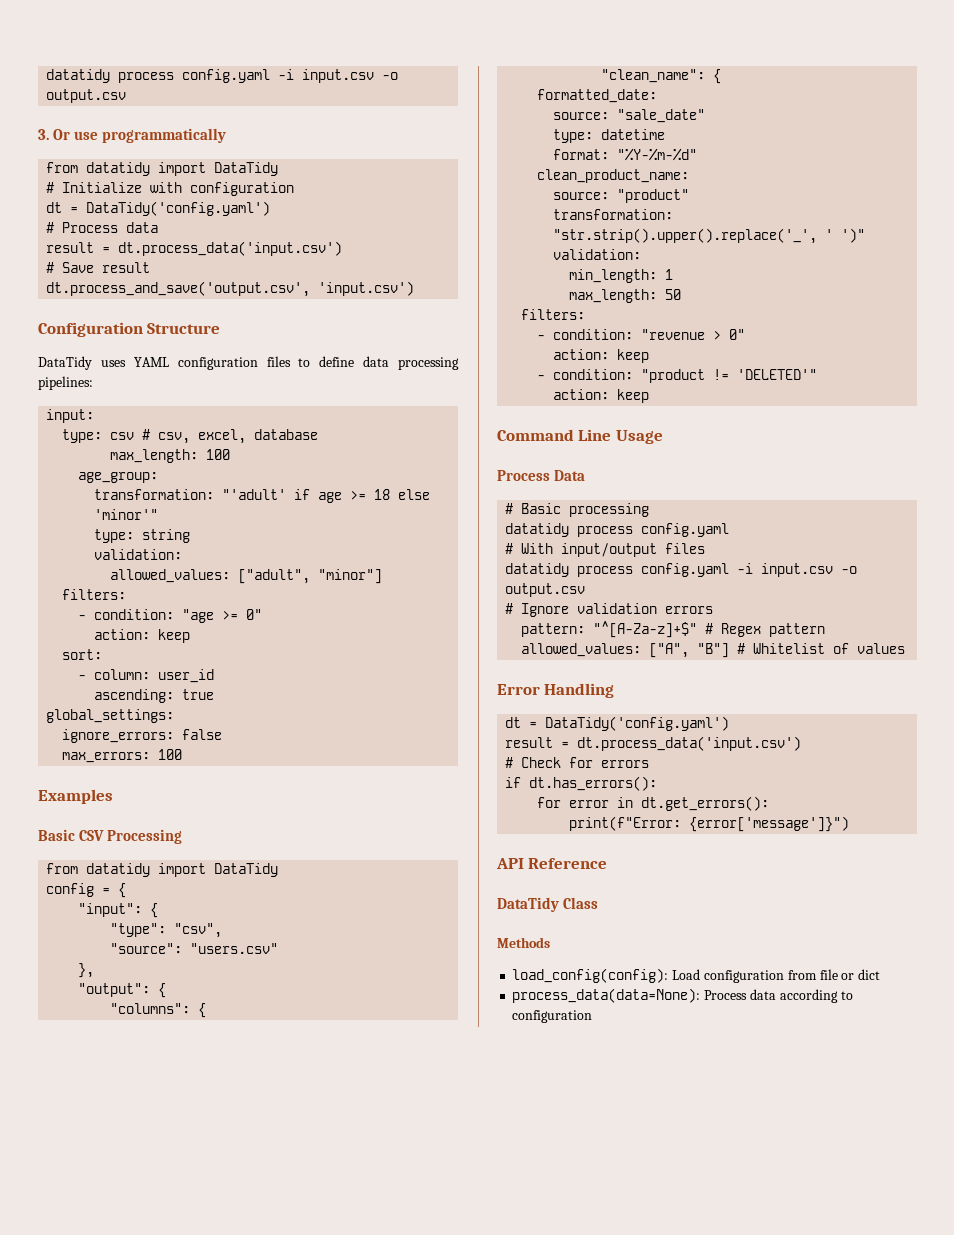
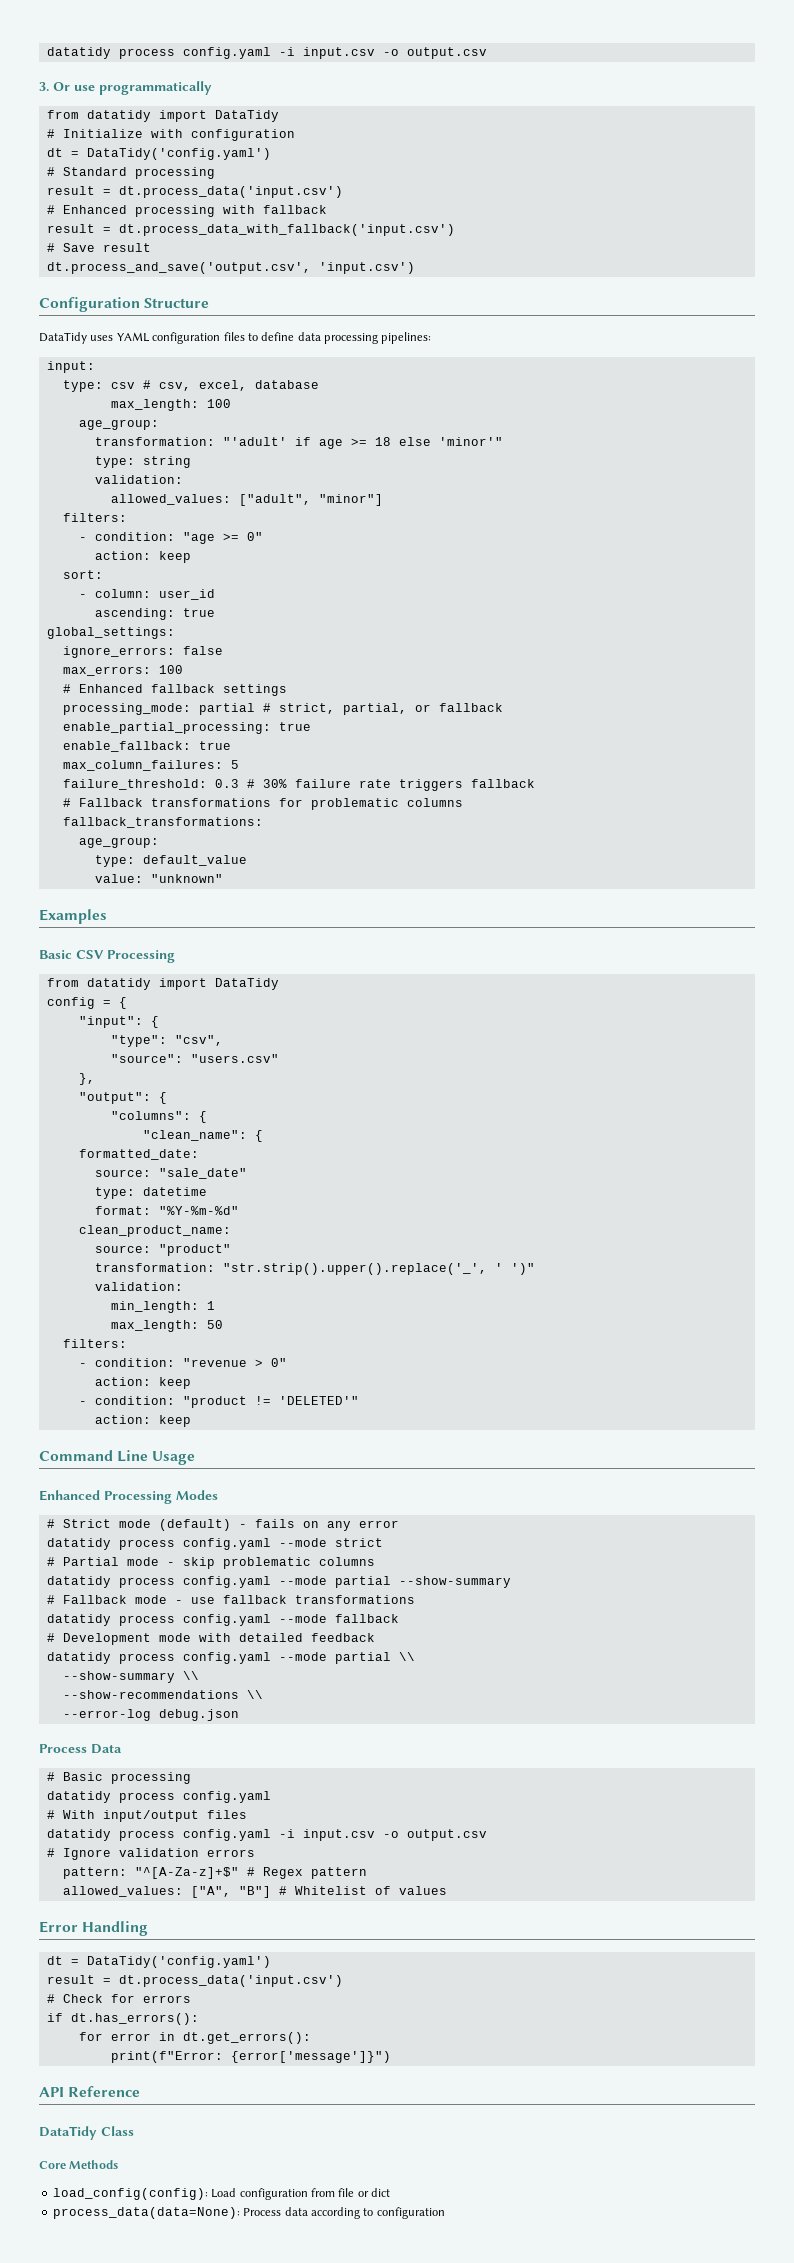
[62,222,159,233] [46,241,343,256] Process data // result = dt.process_data('input.csv') -> [62,167,215,179] [46,186,343,198] [46,205,327,217] [46,224,455,236] Standard processing // result = dt.process_data('input.csv') // # Enhanced processing with fallback // result = dt.process_data_with_fallback('input.csv')
(183, 754) none -> [62,684,287,696] [62,703,503,715] [62,722,311,734] [62,741,231,752] [62,760,239,771] [62,779,535,791] [62,798,463,810] [62,817,263,828] [78,837,159,848] [94,855,247,867] [94,874,223,883] // # Enhanced fallback settings // processing_mode: partial # strict, partial, or fallback // enable_partial_processing: true // enable_fallback: true // max_column_failures: 5 // failure_threshold: 0.3 # 30% failure rate triggers fallback // # Fallback transformations for problematic columns // fallback_transformations: // age_group: // type: default_value // value: "unknown"
(663, 437) none -> [39,1490,218,1504] [46,1519,399,1531] [46,1538,383,1550] [46,1557,375,1569] [46,1576,511,1588] [46,1595,415,1604] [46,1614,399,1626] [46,1633,375,1645] [46,1652,415,1664] [62,1671,199,1683] [62,1690,263,1699] [62,1709,239,1721] // Enhanced Processing Modes // # Strict mode (default) - fails on any error // datatidy process config.yaml --mode strict // # Partial mode - skip problematic columns // datatidy process config.yaml --mode partial --show-summary // # Fallback mode - use fallback transformations // datatidy process config.yaml --mode fallback // # Development mode with detailed feedback // datatidy process config.yaml --mode partial \\ // --show-summary \\ // --show-recommendations \\ // --error-log debug.json
(599, 903) none -> [39,2161,66,2169] Core

